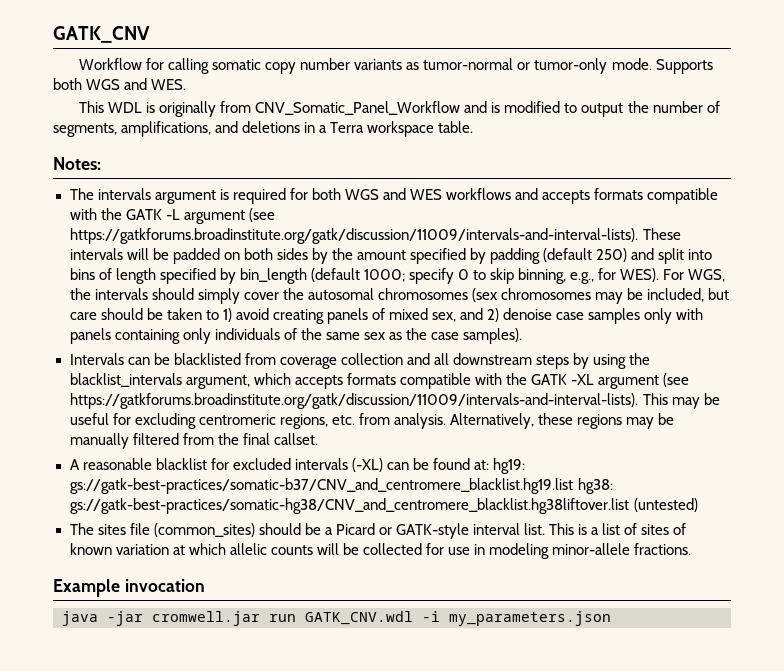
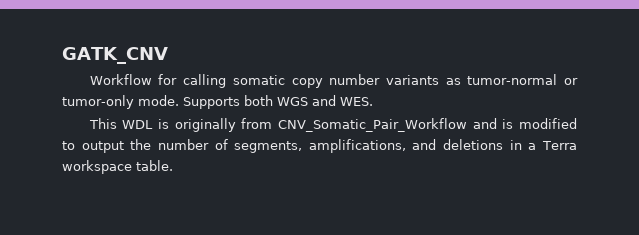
[255,101,461,115] CNV_Somatic_Panel_Workflow -> [278,118,468,132] CNV_Somatic_Pair_Workflow
[53,157,101,170] [69,188,719,204] [69,208,275,224] [69,228,681,244] [69,248,713,264] [69,268,726,284] [69,288,730,304] [69,308,704,324] [69,328,523,344] [69,353,651,369] [69,373,690,389] [69,393,720,409] [69,413,675,429] [69,433,318,449] [69,458,526,474] [69,478,613,494] [69,498,698,514] [69,523,687,539] [69,543,692,559] [53,579,205,597] [62,611,611,626] // Notes: // The intervals argument is required for both WGS and WES workflows and accepts formats compatible with the GATK -L argument (see https://gatkforums.broadinstitute.org/gatk/discussion/11009/intervals-and-interval-lists). These intervals will be padded on both sides by the amount specified by padding (default 250) and split into bins of length specified by bin_length (default 1000; specify 0 to skip binning, e.g., for WES). For WGS, the intervals should simply cover the autosomal chromosomes (sex chromosomes may be included, but care should be taken to 1) avoid creating panels of mixed sex, and 2) denoise case samples only with panels containing only individuals of the same sex as the case samples). // Intervals can be blacklisted from coverage collection and all downstream steps by using the blacklist_intervals argument, which accepts formats compatible with the GATK -XL argument (see https://gatkforums.broadinstitute.org/gatk/discussion/11009/intervals-and-interval-lists). This may be useful for excluding centromeric regions, etc. from analysis. Alternatively, these regions may be manually filtered from the final callset. // A reasonable blacklist for excluded intervals (-XL) can be found at: hg19: gs://gatk-best-practices/somatic-b37/CNV_and_centromere_blacklist.hg19.list hg38: gs://gatk-best-practices/somatic-hg38/CNV_and_centromere_blacklist.hg38liftover.list (untested) // The sites file (common_sites) should be a Picard or GATK-style interval list. This is a list of sites of known variation at which allelic counts will be collected for use in modeling minor-allele fractions. // Example invocation // java -jar cromwell.jar run GATK_CNV.wdl -i my_parameters.json -> (173, 165) none

